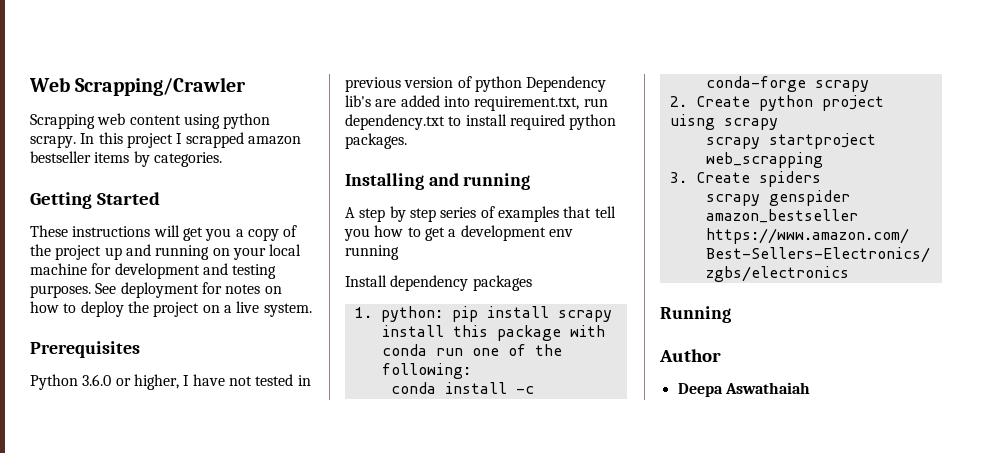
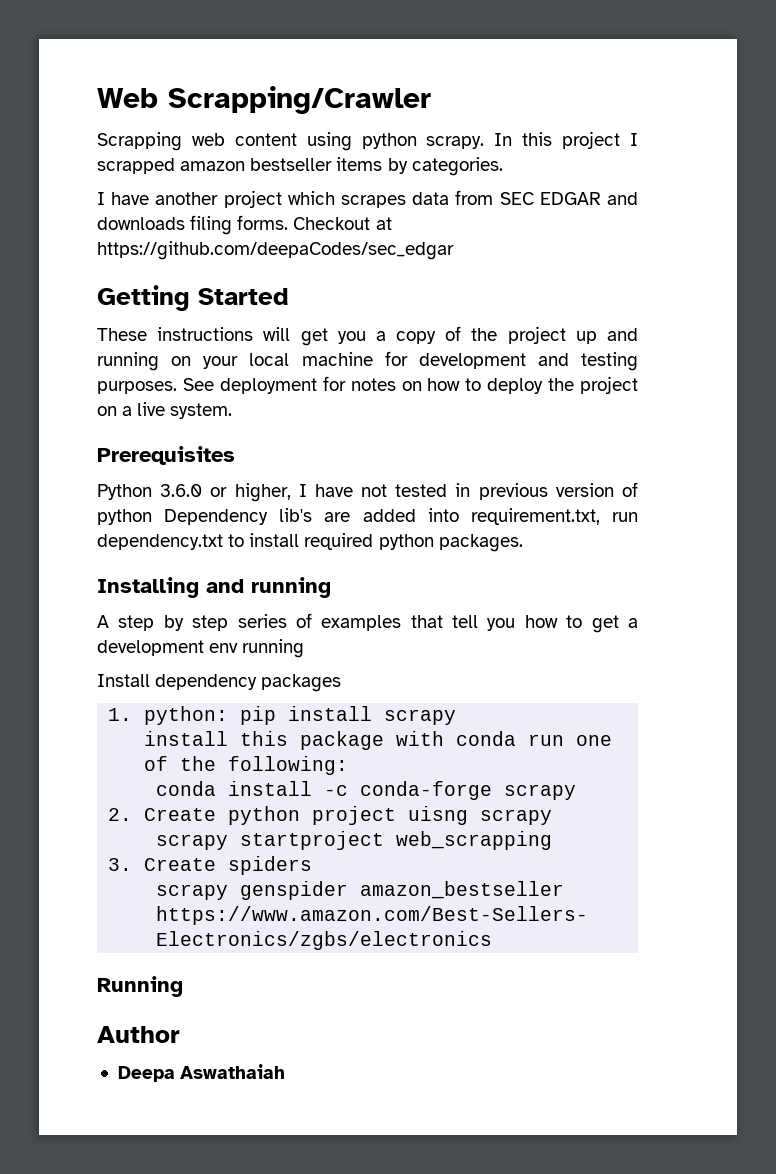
(222, 159) none -> [97,190,638,208] [97,215,392,235] [97,241,454,260] // I have another project which scrapes data from SEC EDGAR and downloads filing forms. Checkout at https://github.com/deepaCodes/sec_edgar

